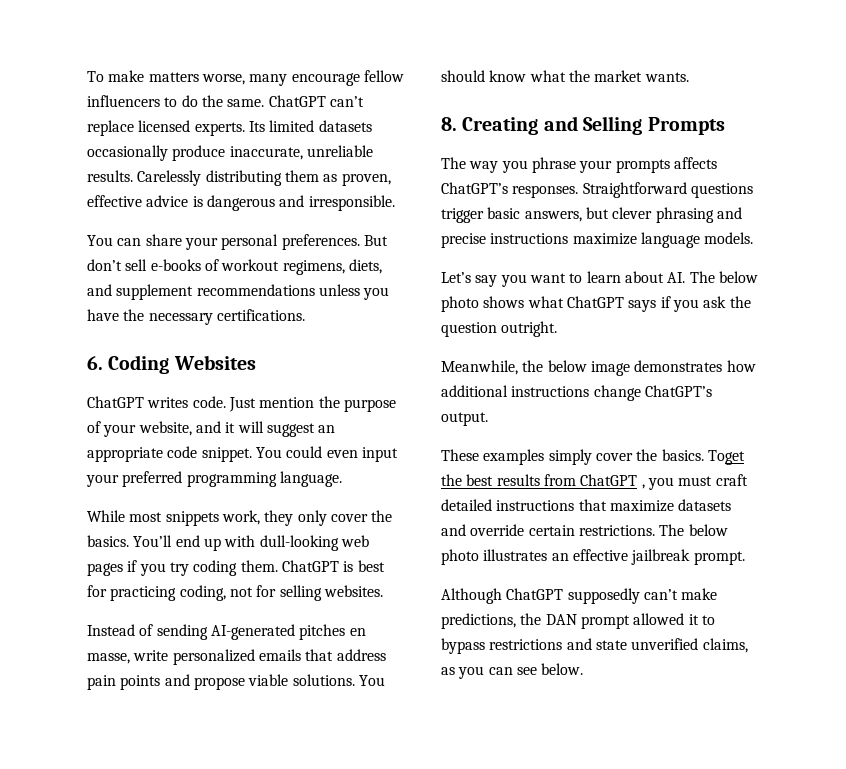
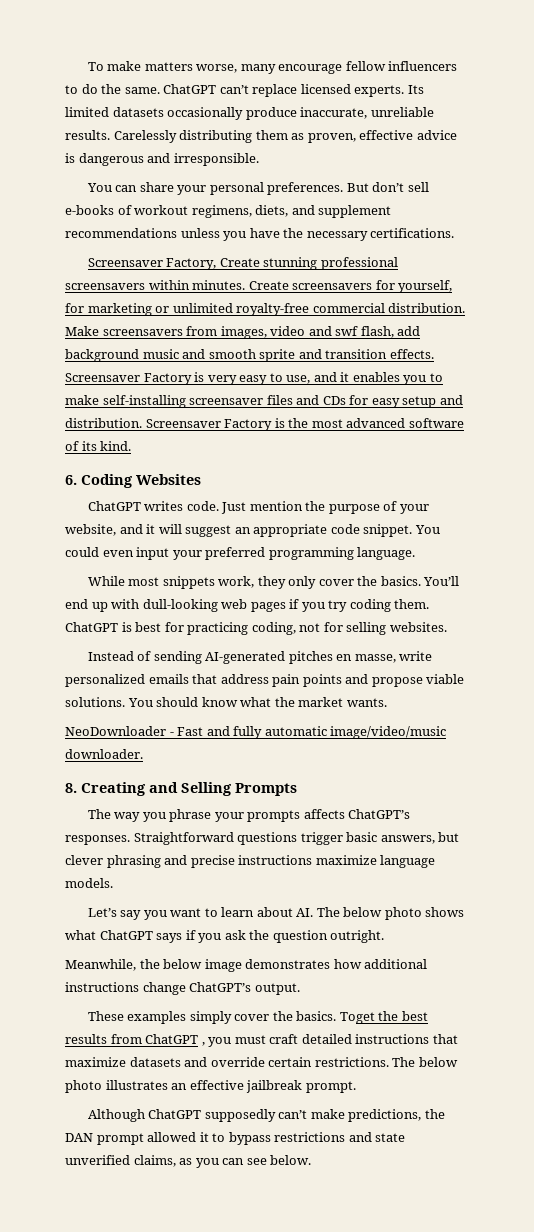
(305, 315) none -> [87,257,398,270] [65,280,453,293] [65,303,466,316] [65,326,421,339] [65,349,434,362] [65,372,443,385] [65,395,463,408] [65,418,464,431] [65,441,132,451] // Screensaver Factory, Create stunning professional screensavers within minutes. Create screensavers for yourself, for marketing or unlimited royalty-free commercial distribution. Make screensavers from images, video and swf flash, add background music and smooth sprite and transition effects. Screensaver Factory is very easy to use, and it enables you to make self-installing screensaver files and CDs for easy setup and distribution. Screensaver Factory is the most advanced software of its kind.
(689, 77) none -> [65,726,447,739] [65,749,143,759] // NeoDownloader - Fast and fully automatic image/video/music downloader.

